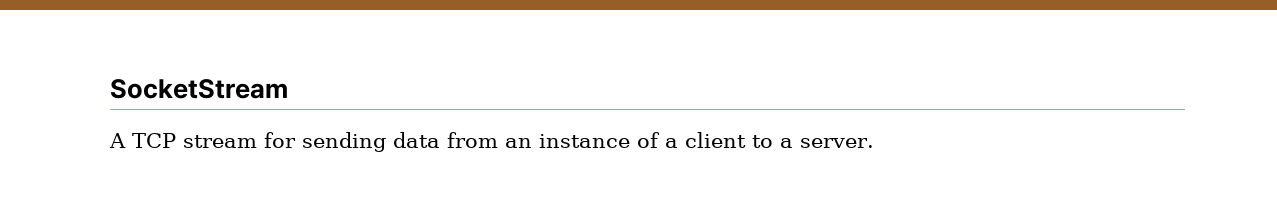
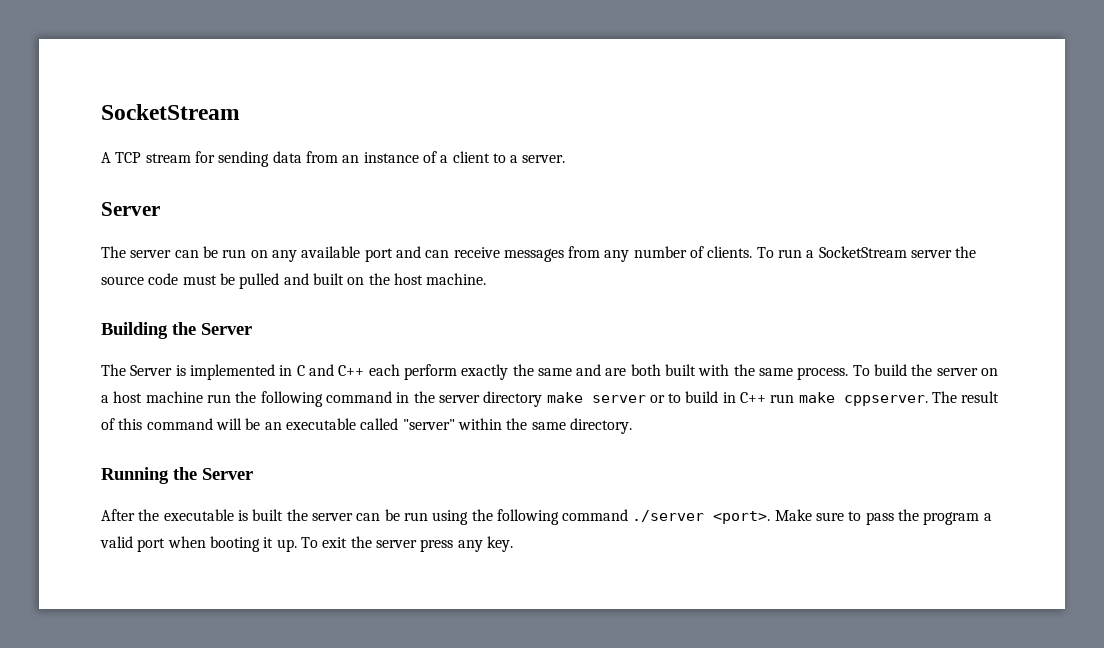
(874, 143) none -> [101,202,160,216] [101,246,977,262] [101,273,487,289] [101,322,252,339] [101,364,999,380] [101,391,1000,407] [101,418,632,434] [101,467,253,484] [101,509,992,525] [100,536,513,552] // Server // The server can be run on any available port and can receive messages from any number of clients. To run a SocketStream server the source code must be pulled and built on the host machine. // Building the Server // The Server is implemented in C and C++ each perform exactly the same and are both built with the same process. To build the server on a host machine run the following command in the server directory make server or to build in C++ run make cppserver. The result of this command will be an executable called "server" within the same directory. // Running the Server // After the executable is built the server can be run using the following command ./server <port>. Make sure to pass the program a valid port when booting it up. To exit the server press any key.

